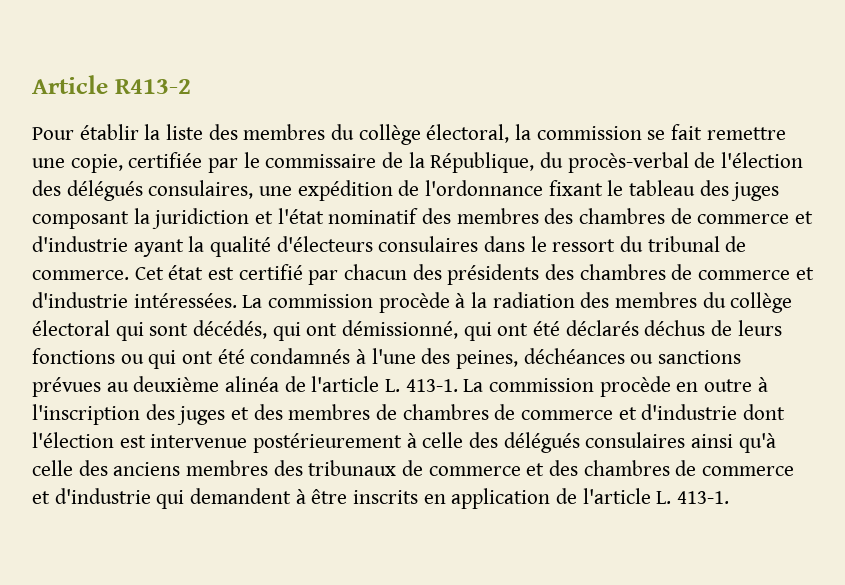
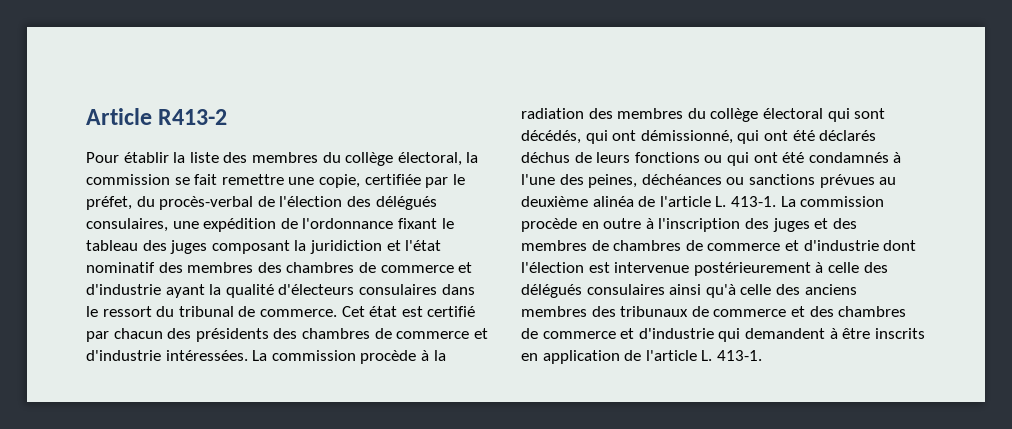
[265,152,535,173] commissaire de la République, -> [86,196,132,210] préfet,

